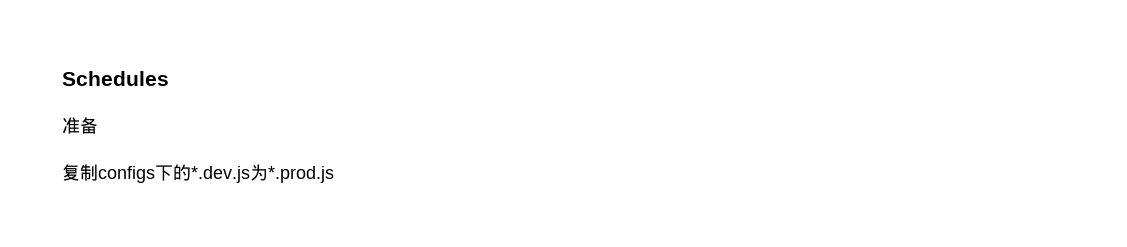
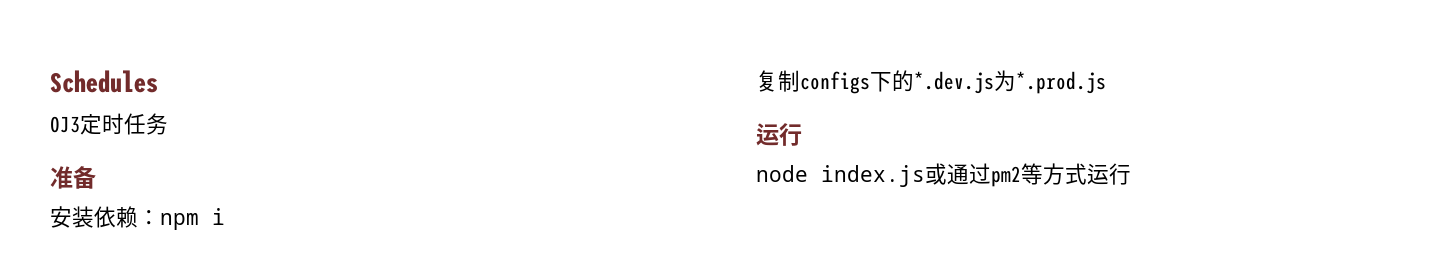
[62,117,98,134] 准备 -> [50,113,168,135] [50,166,96,189] [50,206,225,230] OJ3定时任务 // 准备 // 安装依赖：npm i
(334, 174) none -> [756,123,802,146] [756,163,1131,187] // 运行 // node index.js或通过pm2等方式运行

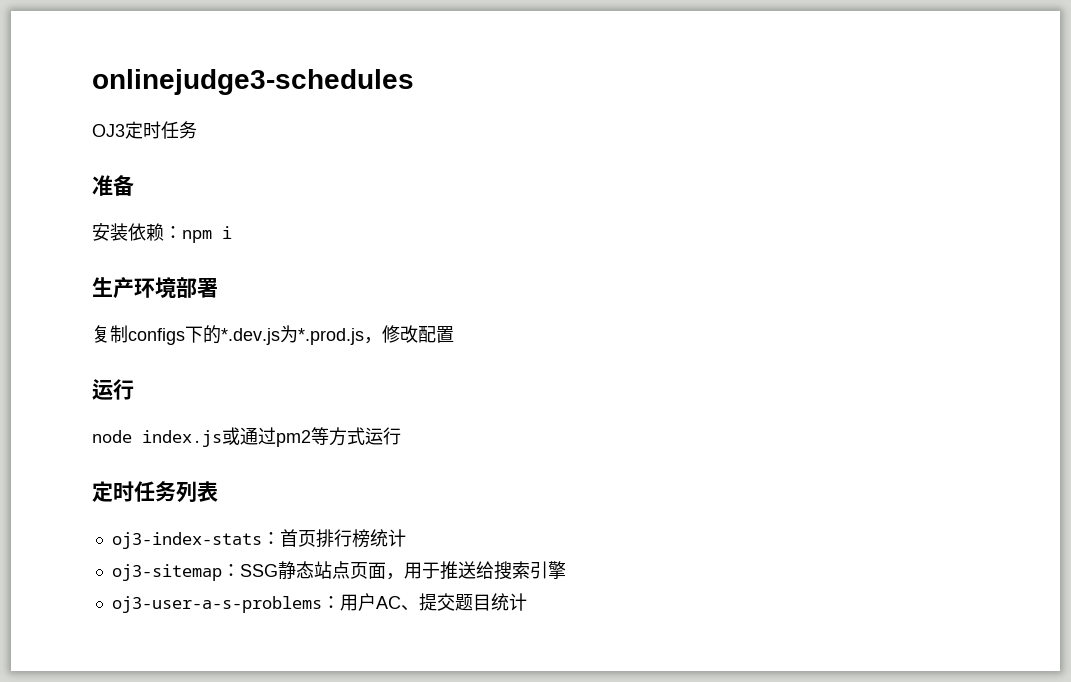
[50,70,158,93] Schedules -> [92,69,414,95] onlinejudge3-schedules
(225, 216) none -> [92,277,218,299] // 生产环境部署
(1106, 82) none -> [364,325,454,344] ，修改配置
(1131, 174) none -> [92,481,218,503] [111,529,406,549] [111,561,566,581] [111,593,527,613] // 定时任务列表 // oj3-index-stats：首页排行榜统计 // oj3-sitemap：SSG静态站点页面，用于推送给搜索引擎 // oj3-user-a-s-problems：用户AC、提交题目统计

